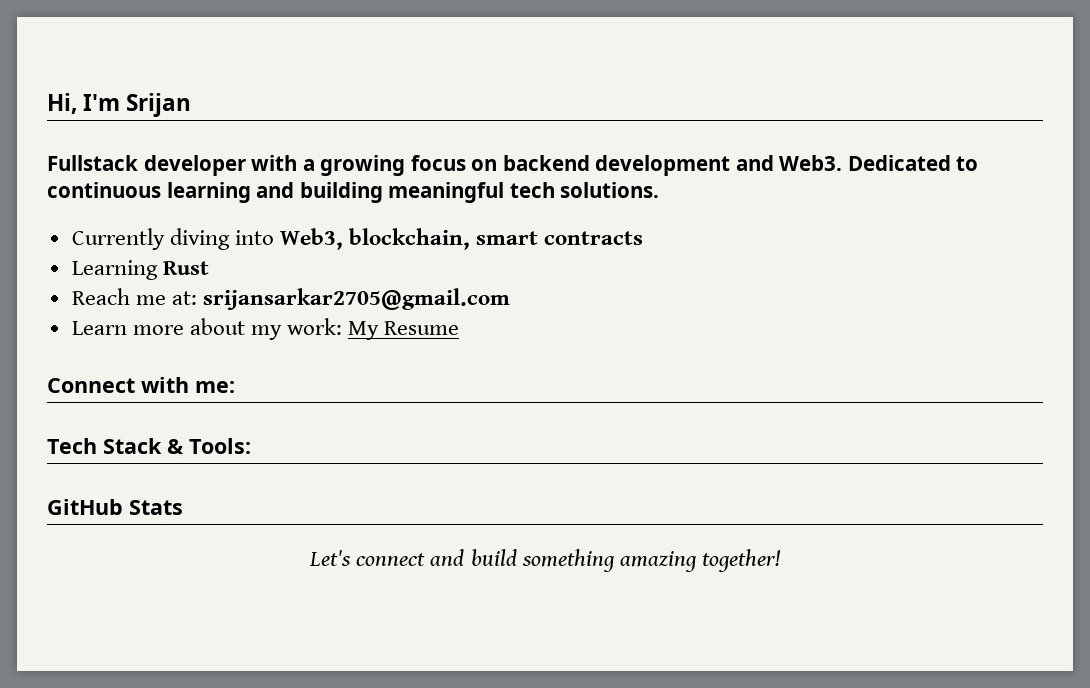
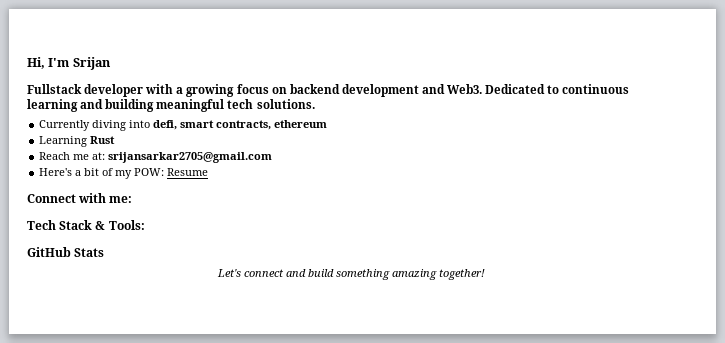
[279,228,644,250] Web3, blockchain, smart contracts -> [153,120,328,130] defi, smart contracts, ethereum
[71,318,380,340] Learn more about my work: My -> [39,168,165,179] Here's a bit of my POW:

